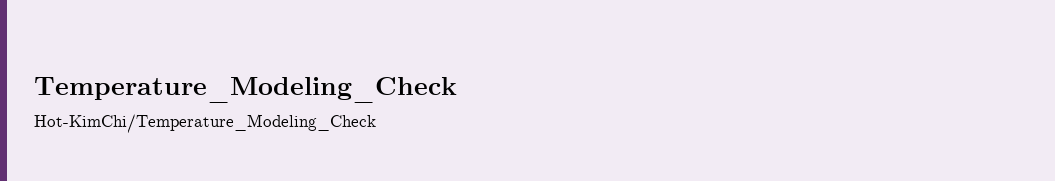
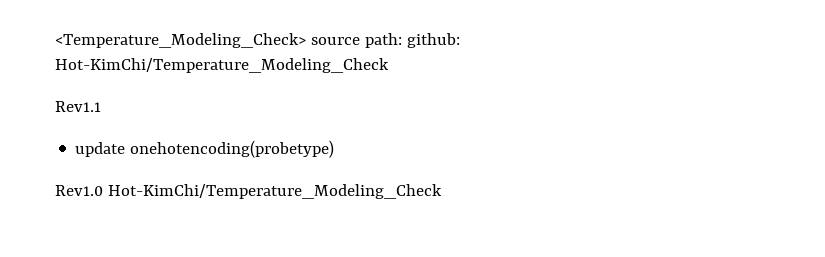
[34,77,457,103] Temperature_Modeling_Check // -> [55,33,460,48] [55,58,389,73] [55,101,101,112] [75,140,335,158] [55,185,103,196] <Temperature_Modeling_Check> source path: github: Hot-KimChi/Temperature_Modeling_Check // Rev1.1 // update onehotencoding(probetype) // Rev1.0

